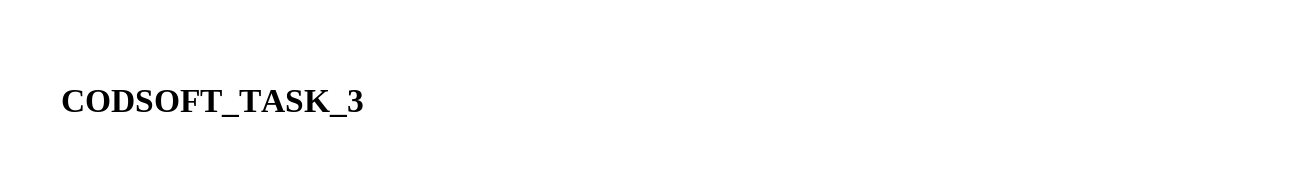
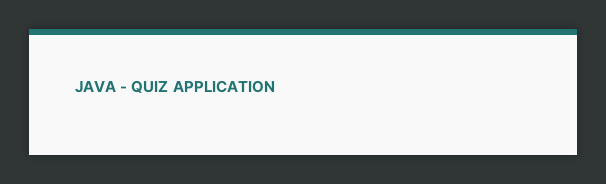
[61,90,364,117] CODSOFT_TASK_3 -> [75,80,275,93] JAVA - QUIZ APPLICATION

